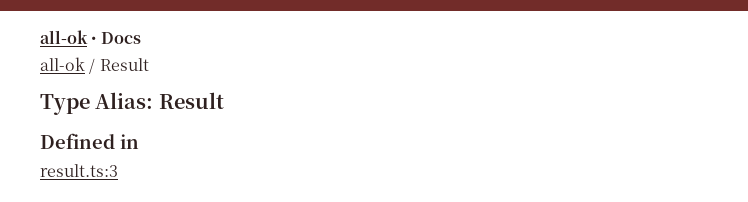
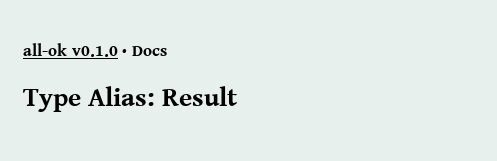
[40,30,88,44] all-ok -> [23,43,118,57] all-ok v0.1.0
[40,57,149,74] // all-ok / Result -> (167, 51) none
[40,133,139,149] [40,164,118,177] // Defined in // result.ts:3 -> (238, 96) none

